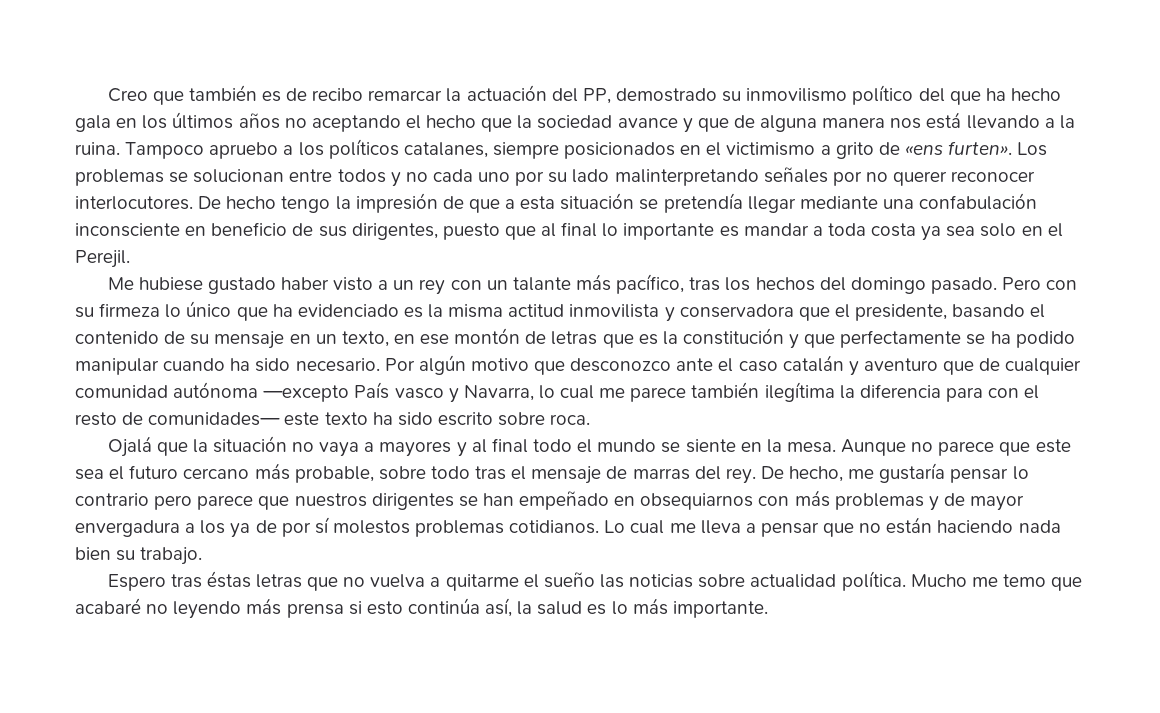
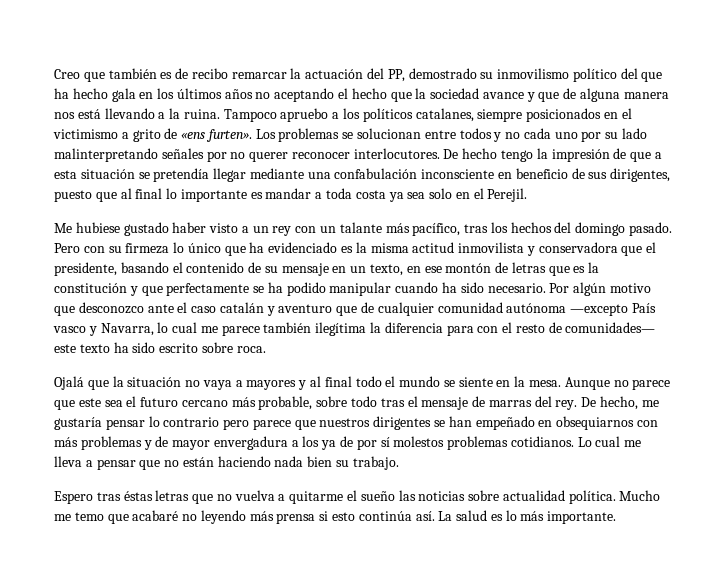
[485,598,533,617] así, la -> [415,511,453,521] así. La

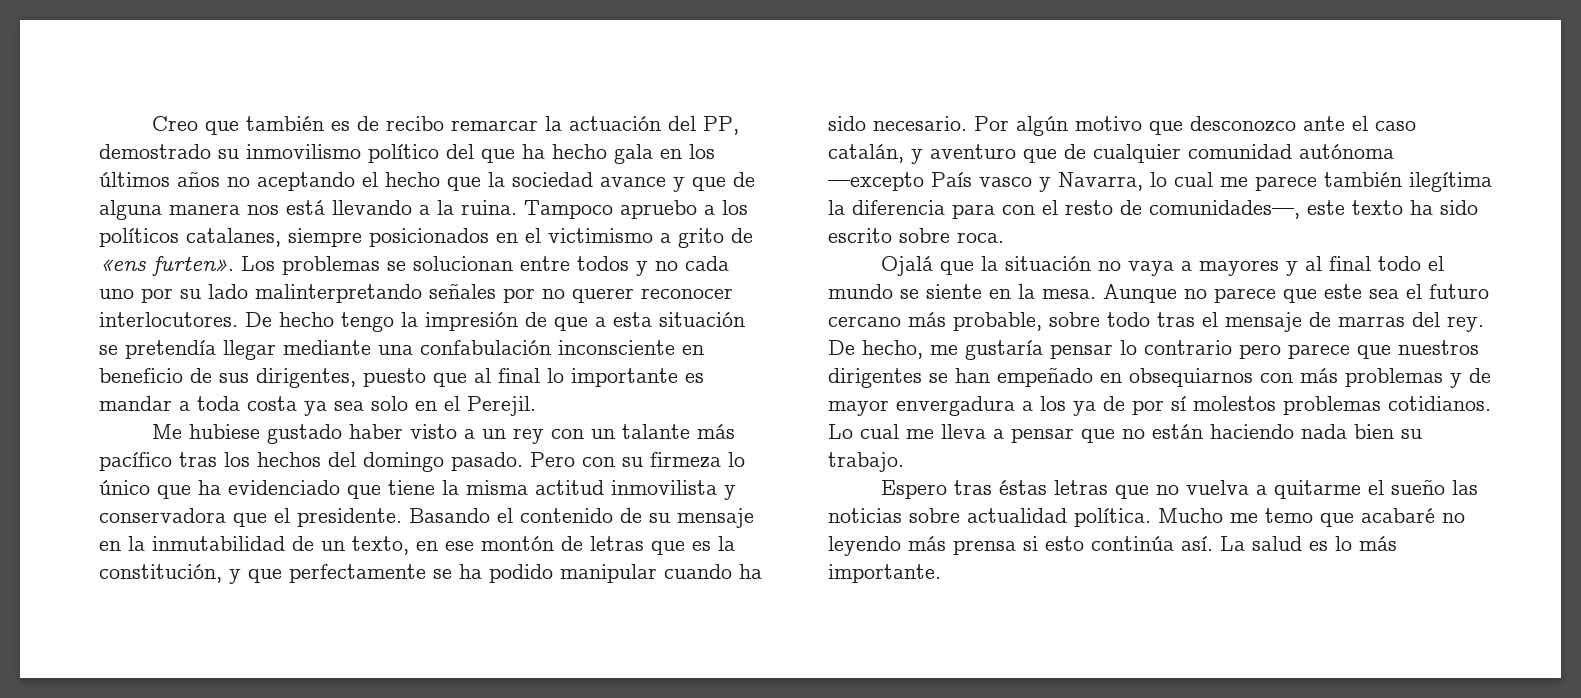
[412,223,461,236] pacífico, -> [99,452,172,471] pacífico
[341,246,354,253] es -> [347,480,435,499] que tiene
[54,262,169,276] presidente, basando -> [297,508,490,527] presidente. Basando
(347, 269) none -> [128,536,314,551] la inmutabilidad de
[54,283,127,293] constitución -> [99,564,222,583] constitución,
[219,302,264,313] catalán -> [828,144,904,163] catalán,
[565,322,656,333] comunidades— -> [1149,200,1300,219] comunidades—,

